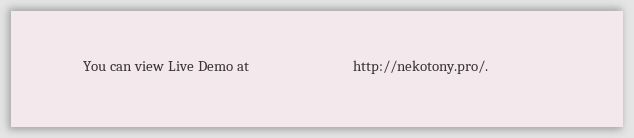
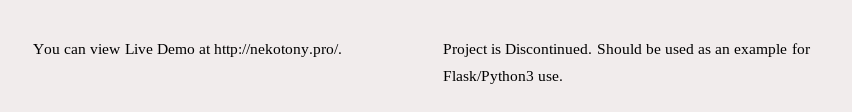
(488, 67) none -> [443,43,811,57] [443,71,564,84] // Project is Discontinued. Should be used as an example for Flask/Python3 use.

